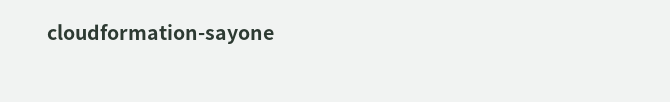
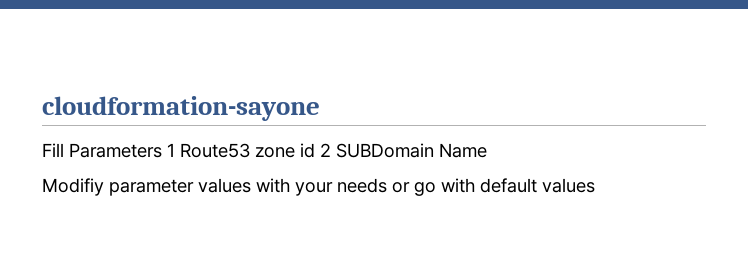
(274, 34) none -> [42,143,487,158] [42,178,595,196] // Fill Parameters 1 Route53 zone id 2 SUBDomain Name // Modifiy parameter values with your needs or go with default values

